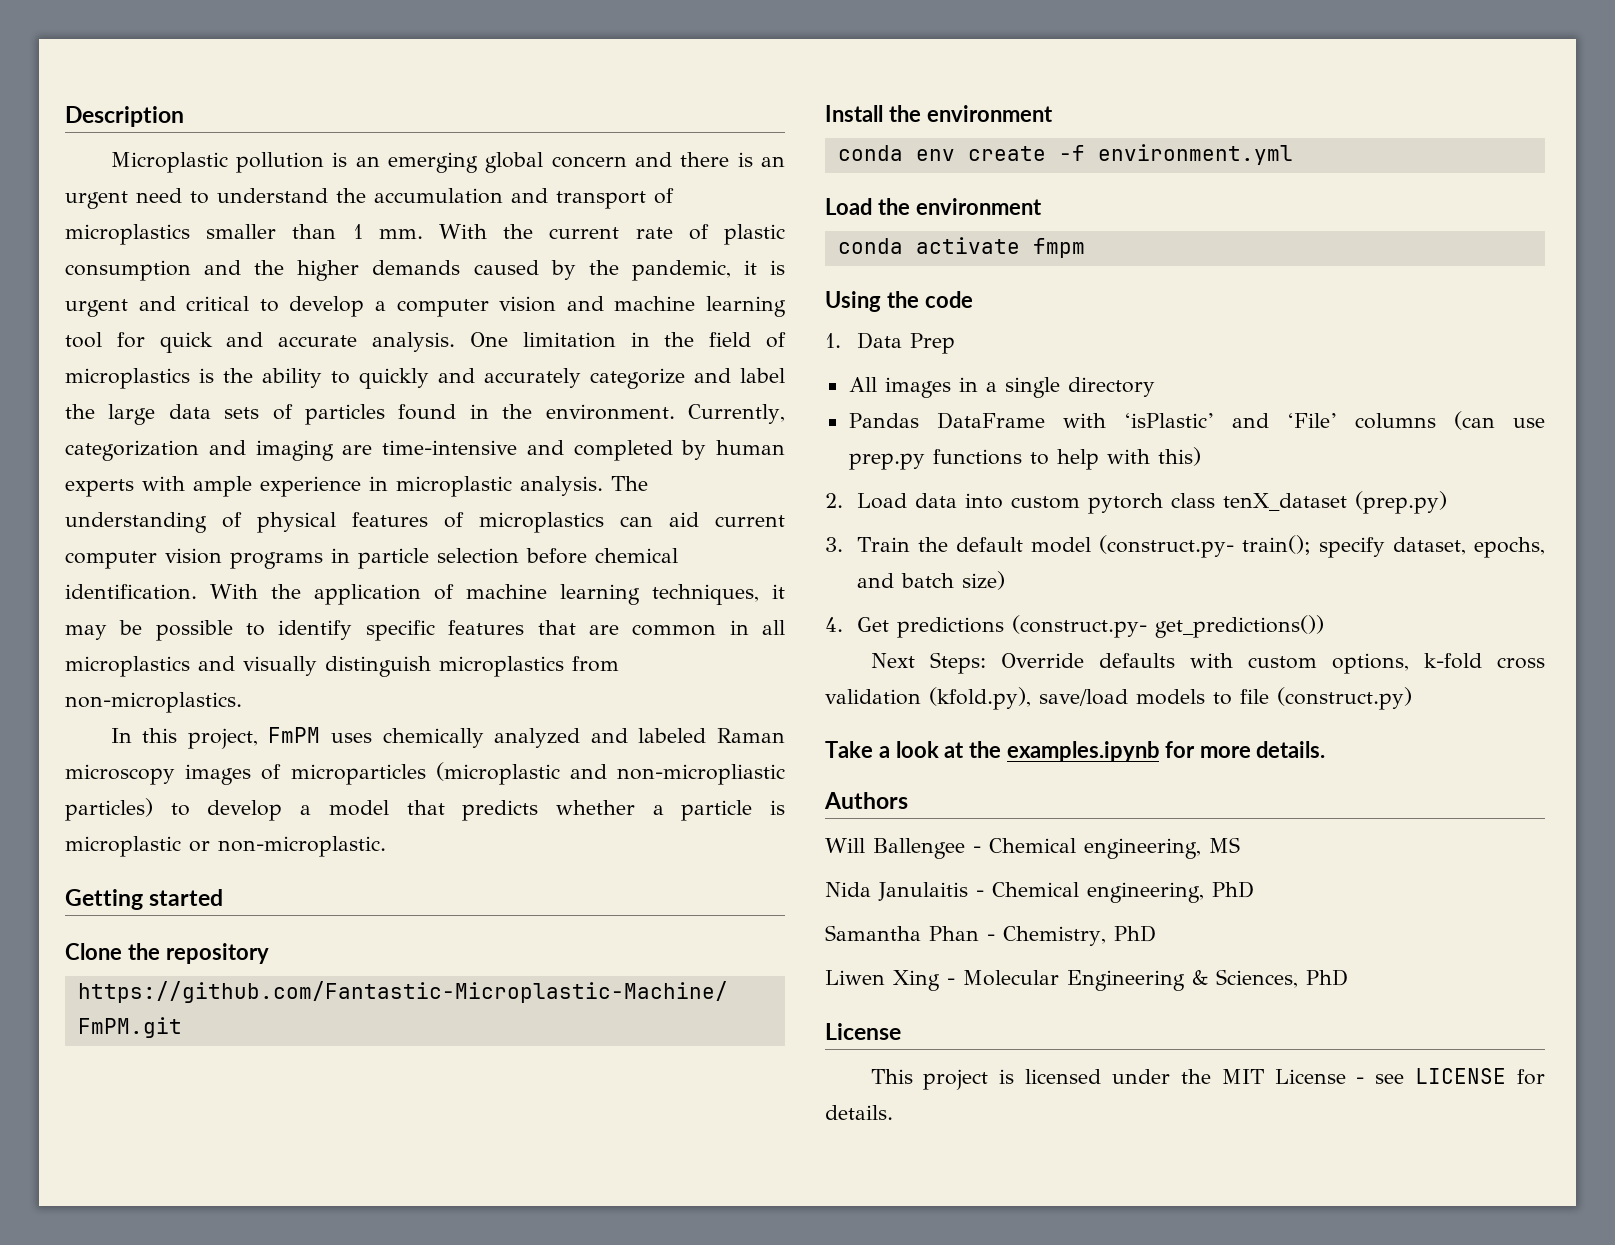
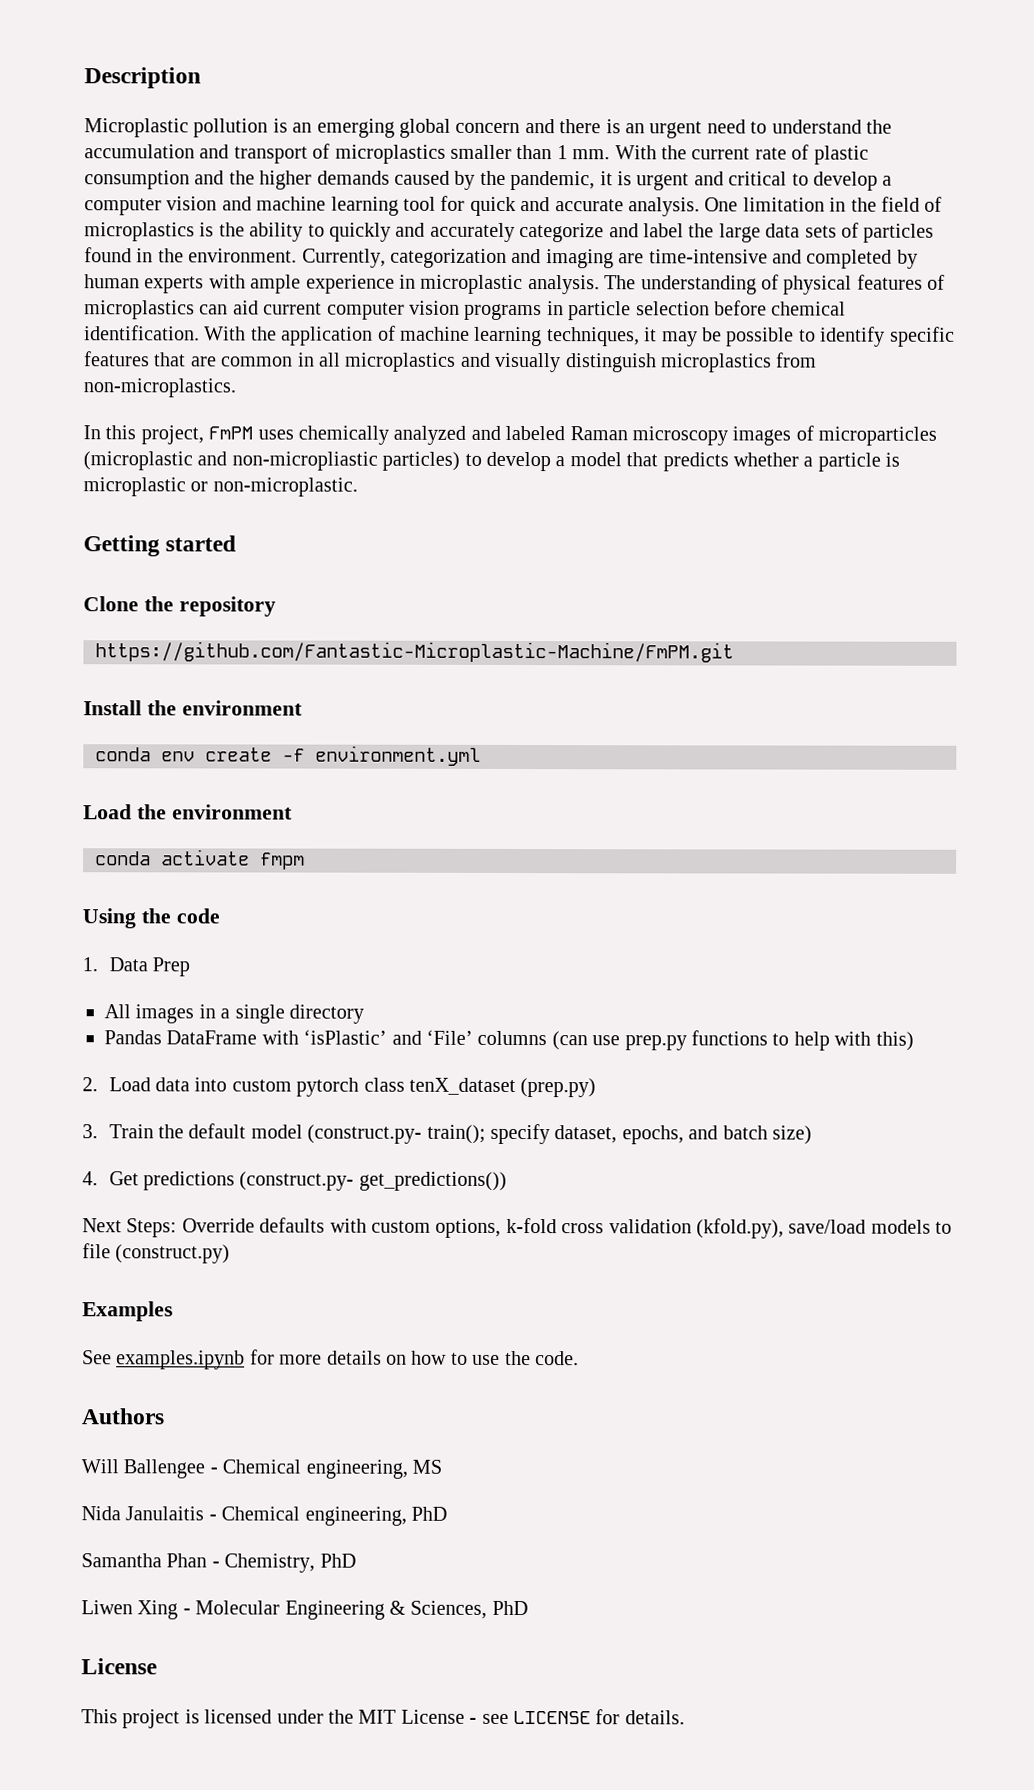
[825,741,1326,762] Take a look at the examples.ipynb for more details. -> [82,1301,173,1322] [82,1349,579,1370] Examples // See examples.ipynb for more details on how to use the code.

